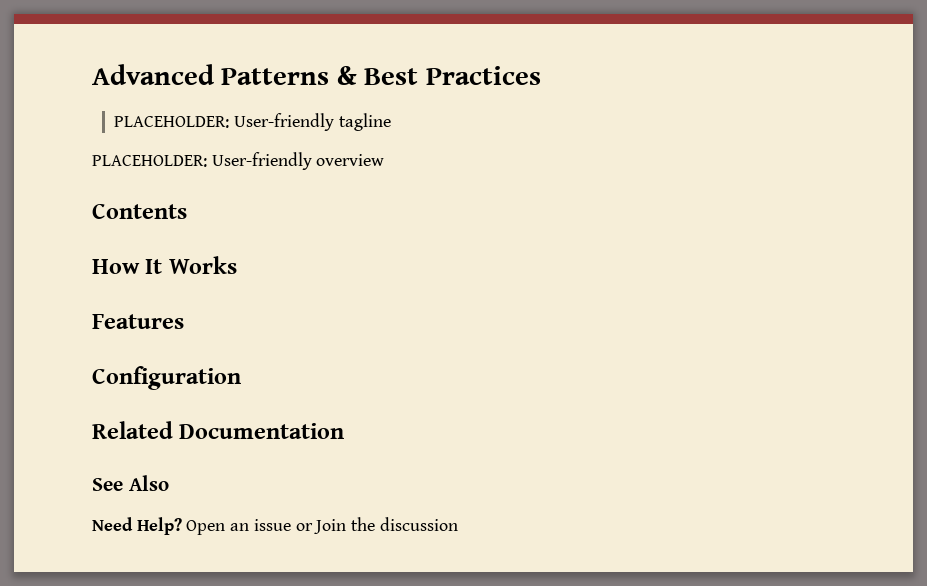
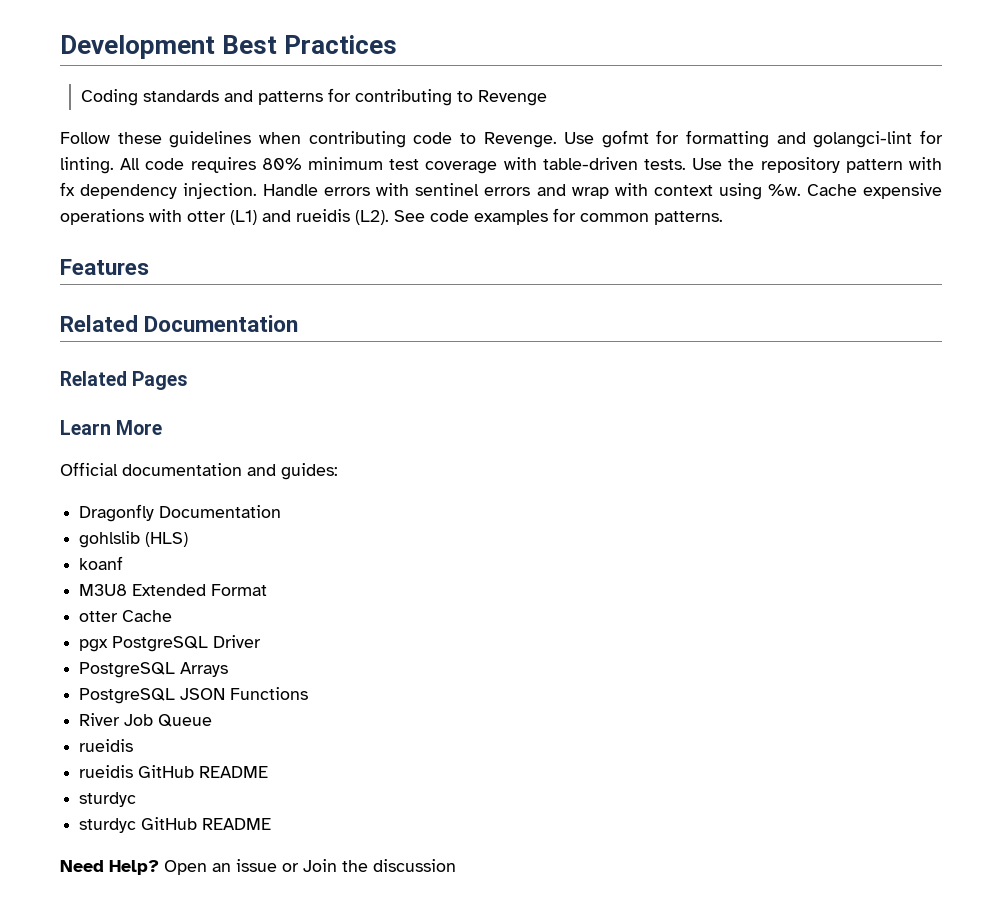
[92,64,357,85] Advanced Patterns & -> [60,35,215,59] Development
[114,113,391,131] [92,152,385,170] [92,204,187,219] [92,256,237,274] PLACEHOLDER: User-friendly tagline // PLACEHOLDER: User-friendly overview // Contents // How It Works -> [80,88,547,106] [60,130,943,148] [60,157,943,174] [60,182,943,200] [60,208,723,225] Coding standards and patterns for contributing to Revenge // Follow these guidelines when contributing code to Revenge. Use gofmt for formatting and golangci-lint for linting. All code requires 80% minimum test coverage with table-driven tests. Use the repository pattern with fx dependency injection. Handle errors with sentinel errors and wrap with context using %w. Cache expensive operations with otter (L1) and rueidis (L2). See code examples for common patterns.
[92,366,241,390] // Configuration -> (149, 267) none
[92,475,169,491] See Also -> [60,371,188,390] [60,420,163,435] [60,462,338,480] [79,504,282,522] [79,531,189,548] [79,556,124,570] [79,584,268,596] [79,610,173,622] [79,635,262,652] [79,662,229,678] [79,687,309,704] [79,713,213,727] [79,739,134,752] [79,765,269,778] [79,792,137,807] [79,817,272,833] Related Pages // Learn More // Official documentation and guides: // Dragonfly Documentation // gohlslib (HLS) // koanf // M3U8 Extended Format // otter Cache // pgx PostgreSQL Driver // PostgreSQL Arrays // PostgreSQL JSON Functions // River Job Queue // rueidis // rueidis GitHub README // sturdyc // sturdyc GitHub README

